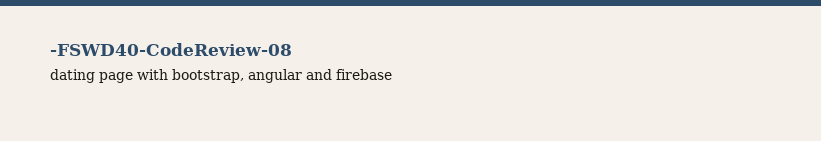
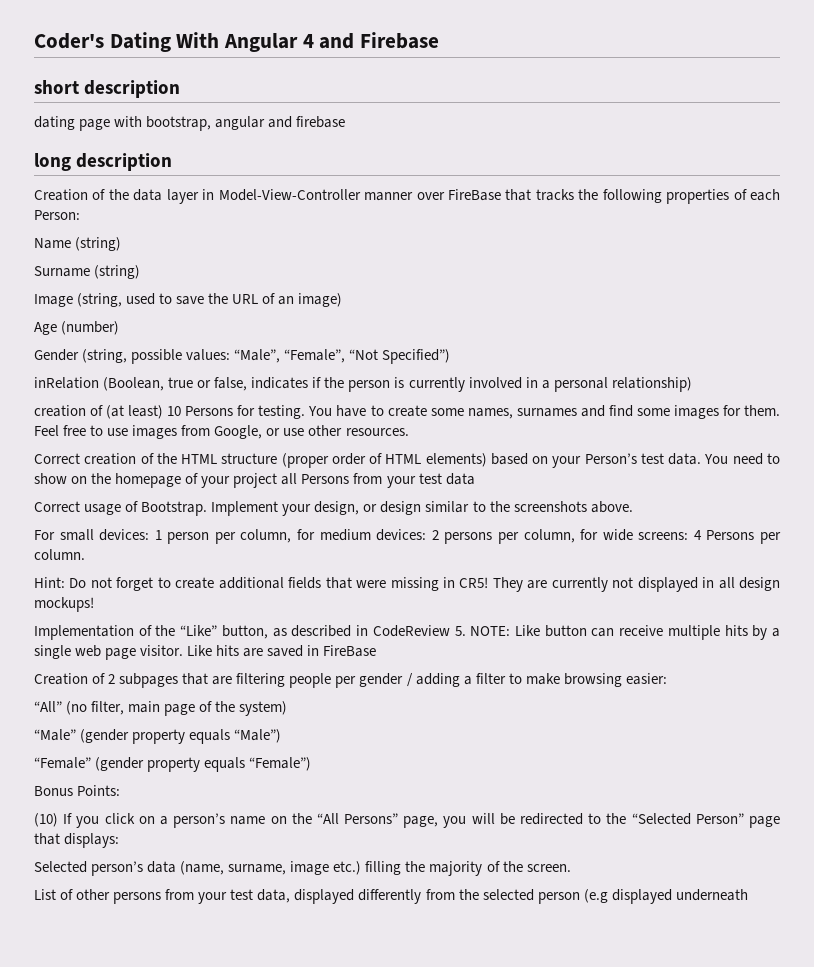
[50,43,292,56] -FSWD40-CodeReview-08 -> [34,32,440,52] [34,80,181,98] Coder's Dating With Angular 4 and Firebase // short description
(392, 74) none -> [34,153,173,171] [34,189,780,204] [34,210,80,220] [34,237,122,251] [34,265,141,279] [34,293,343,307] [34,321,120,335] [34,349,451,364] [34,377,692,392] [34,405,780,419] [34,425,409,439] [34,453,781,468] [34,473,475,488] [34,501,633,516] [34,529,781,544] [34,549,85,560] [34,577,781,592] [34,597,94,612] [34,625,780,640] [34,645,377,660] [34,673,667,688] [34,701,288,716] [34,729,282,744] [34,757,312,772] [34,785,121,796] [34,813,780,828] [34,833,120,848] [34,861,571,876] [34,889,748,904] // long description // Creation of the data layer in Model-View-Controller manner over FireBase that tracks the following properties of each Person: // Name (string) // Surname (string) // Image (string, used to save the URL of an image) // Age (number) // Gender (string, possible values: “Male”, “Female”, “Not Specified”) // inRelation (Boolean, true or false, indicates if the person is currently involved in a personal relationship) // creation of (at least) 10 Persons for testing. You have to create some names, surnames and find some images for them. Feel free to use images from Google, or use other resources. // Correct creation of the HTML structure (proper order of HTML elements) based on your Person’s test data. You need to show on the homepage of your project all Persons from your test data // Correct usage of Bootstrap. Implement your design, or design similar to the screenshots above. // For small devices: 1 person per column, for medium devices: 2 persons per column, for wide screens: 4 Persons per column. // Hint: Do not forget to create additional fields that were missing in CR5! They are currently not displayed in all design mockups! // Implementation of the “Like” button, as described in CodeReview 5. NOTE: Like button can receive multiple hits by a single web page visitor. Like hits are saved in FireBase // Creation of 2 subpages that are filtering people per gender / adding a filter to make browsing easier: // “All” (no filter, main page of the system) // “Male” (gender property equals “Male”) // “Female” (gender property equals “Female”) // Bonus Points: // (10) If you click on a person’s name on the “All Persons” page, you will be redirected to the “Selected Person” page that displays: // Selected person’s data (name, surname, image etc.) filling the majority of the screen. // List of other persons from your test data, displayed differently from the selected person (e.g displayed underneath

